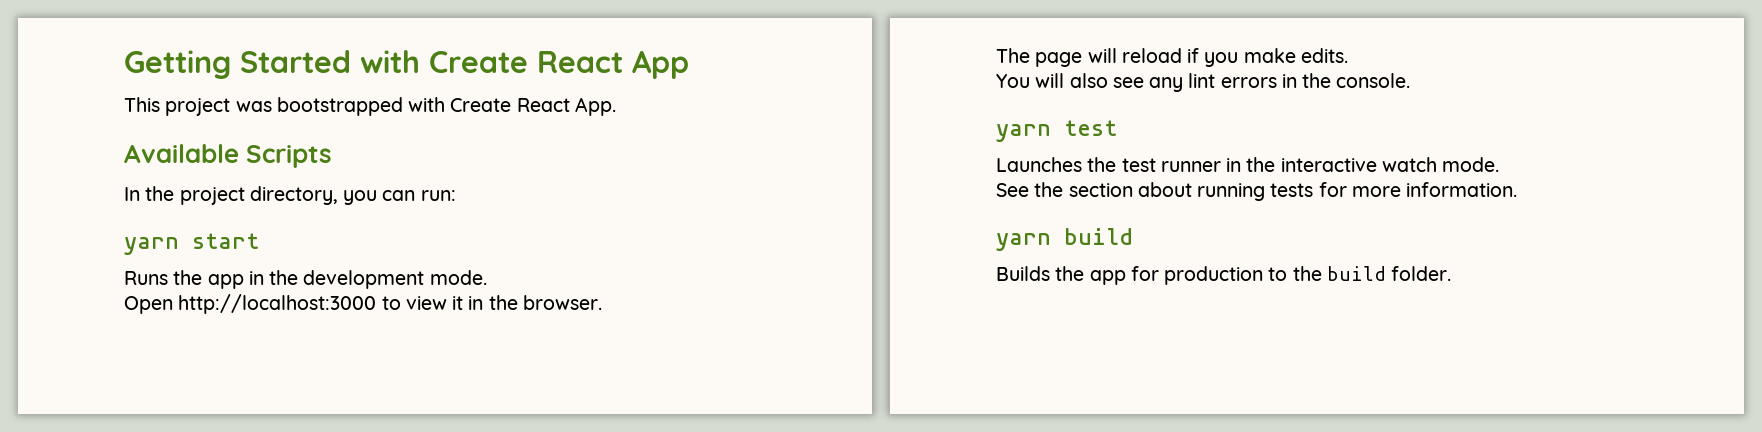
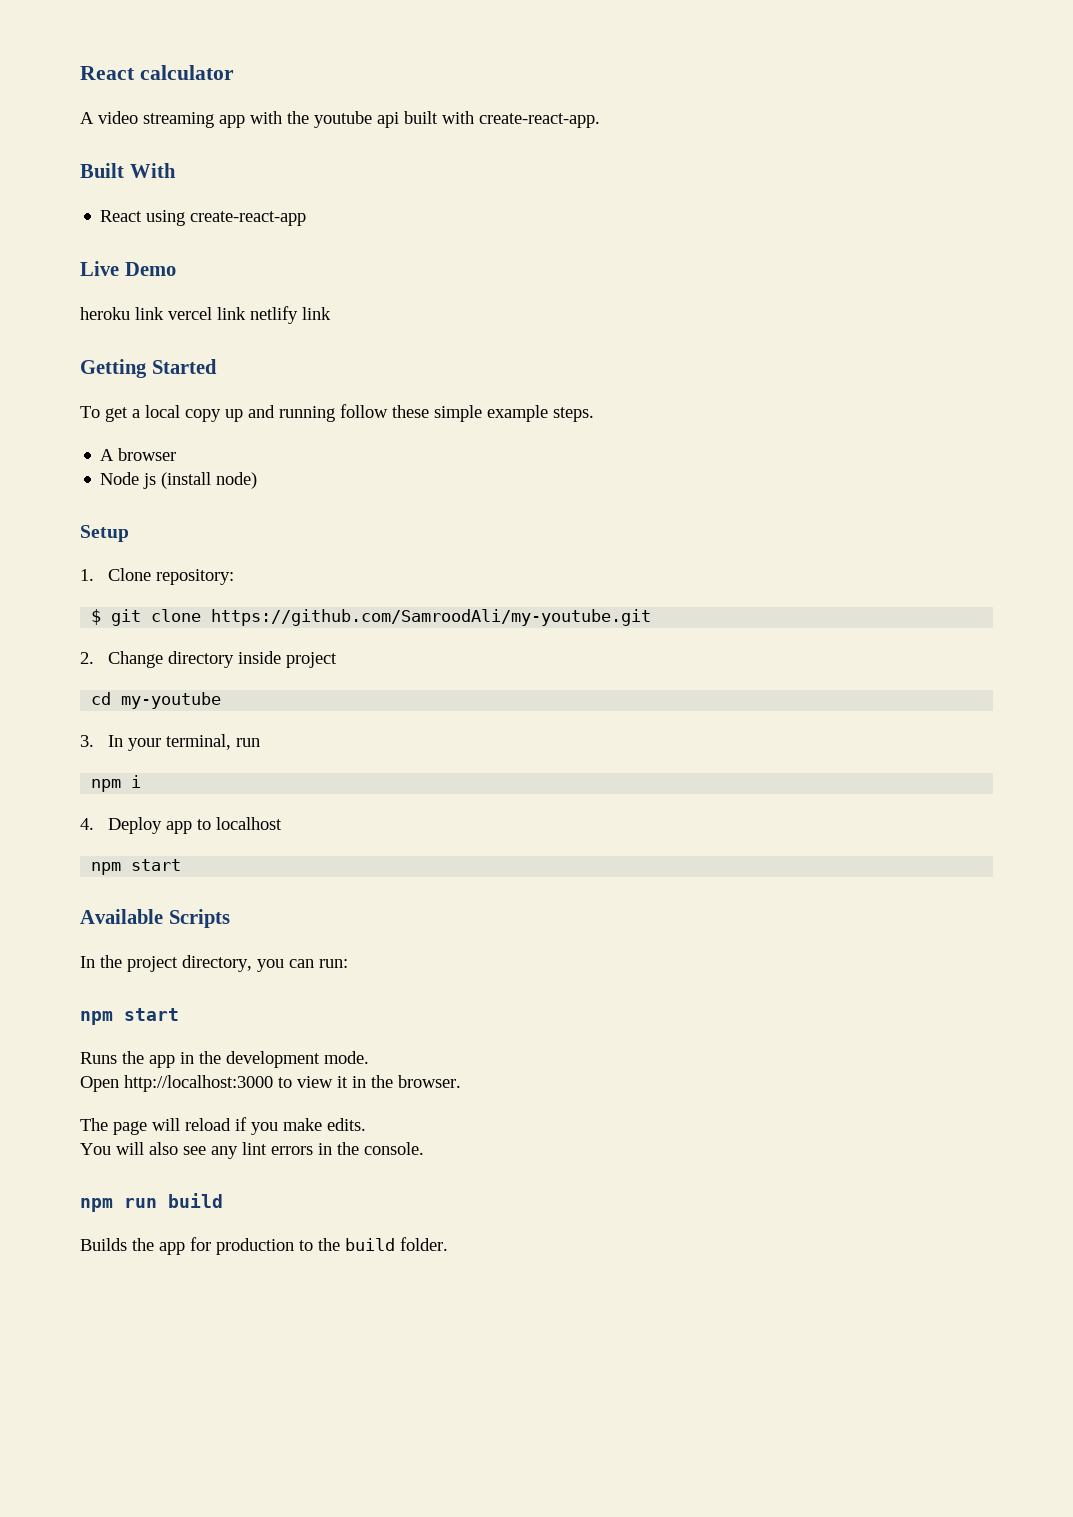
[124,50,689,79] [124,97,616,116] Getting Started with Create React App // This project was bootstrapped with Create React App. -> [80,65,234,80] [80,111,600,128] [80,163,176,178] [100,210,307,226] [80,261,176,276] [80,306,331,324] [80,359,217,378] [80,404,594,422] [100,448,177,461] [100,472,258,489] [80,525,129,542] [80,568,235,585] [91,609,652,626] [80,651,338,668] [91,692,222,709] [80,734,261,751] [91,775,142,792] [80,817,283,834] [91,859,182,875] React calculator // A video streaming app with the youtube api built with create-react-app. // Built With // React using create-react-app // Live Demo // heroku link vercel link netlify link // Getting Started // To get a local copy up and running follow these simple example steps. // A browser // Node js (install node) // Setup // 1. Clone repository: // $ git clone https://github.com/SamroodAli/my-youtube.git // 2. Change directory inside project // cd my-youtube // 3. In your terminal, run // npm i // 4. Deploy app to localhost // npm start
[124,237,179,255] yarn -> [80,1011,113,1025] npm
[996,120,1117,142] [996,157,1500,172] [996,182,1518,201] [996,233,1051,251] yarn test // Launches the test runner in the interactive watch mode. // See the section about running tests for more information. // yarn -> [80,1198,157,1212] npm run

